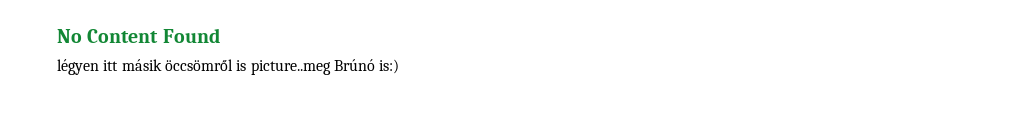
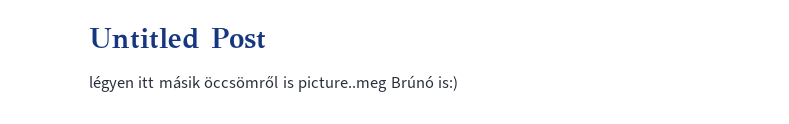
[57,28,220,43] No Content Found -> [89,28,266,49] Untitled Post

